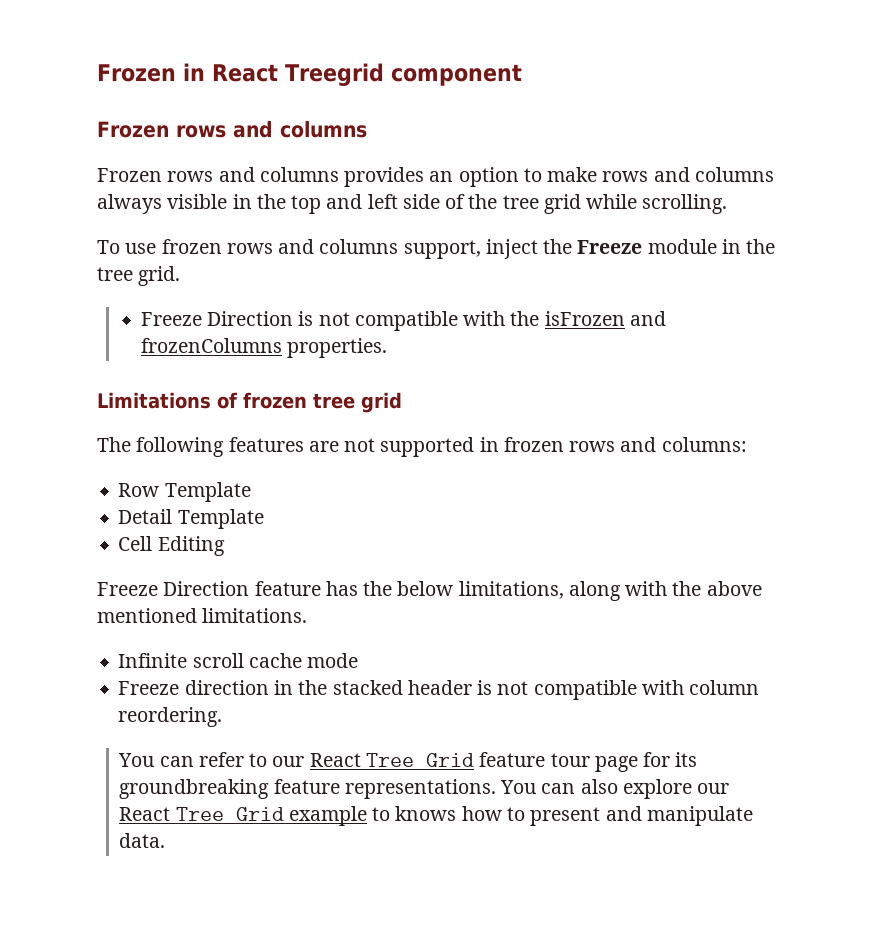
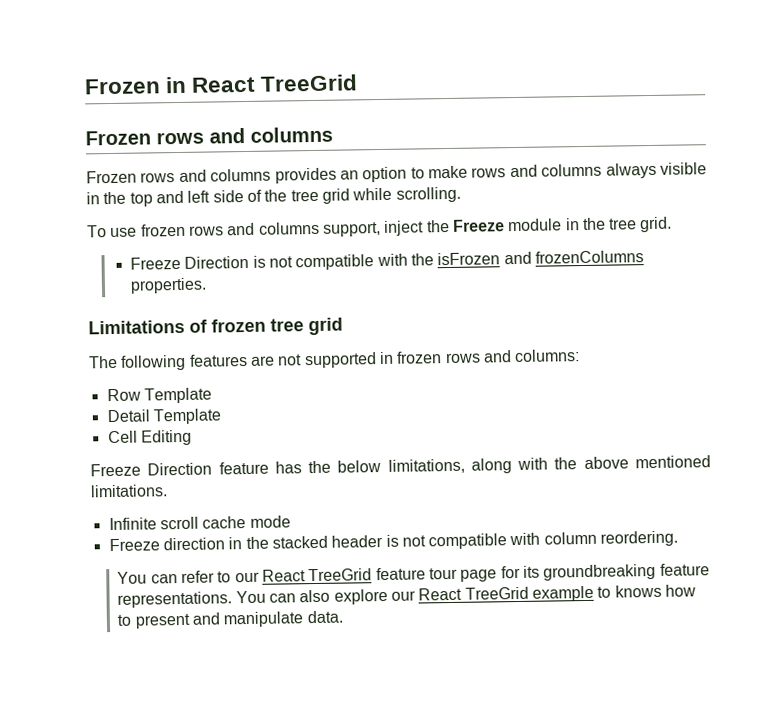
[284,63,522,86] Treegrid component -> [260,74,359,92] TreeGrid
[365,753,474,767] Tree Grid -> [308,568,373,582] TreeGrid
[175,807,284,821] Tree Grid -> [464,586,529,600] TreeGrid

